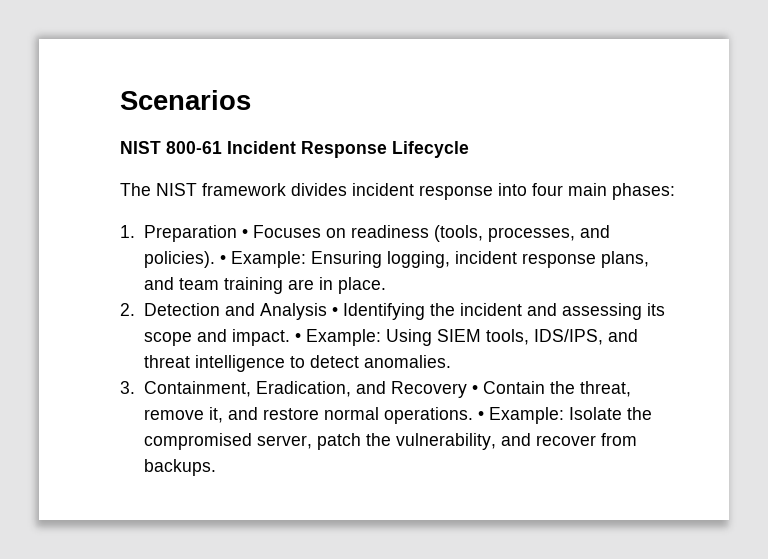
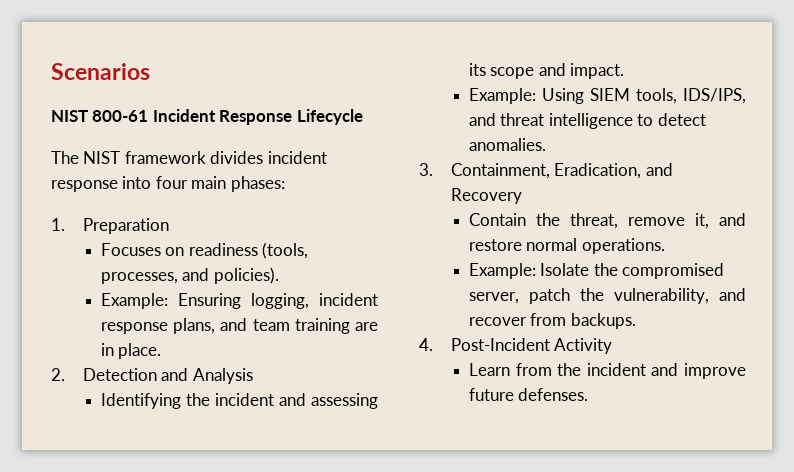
[241,229,248,238] • -> (169, 226) //
[219,255,226,264] • -> (279, 275) //
[331,307,338,316] • -> (253, 376) //
[294,333,301,342] • -> (625, 71) //
[471,385,478,394] • -> (522, 196) //
[477,411,484,420] • -> (665, 246) //
(216, 467) none -> [419,338,613,354] [468,363,746,379] [468,388,589,401] // 4. Post-Incident Activity // Learn from the incident and improve future defenses.

